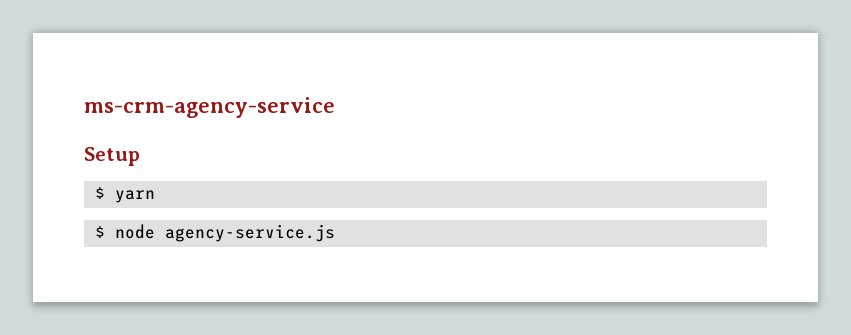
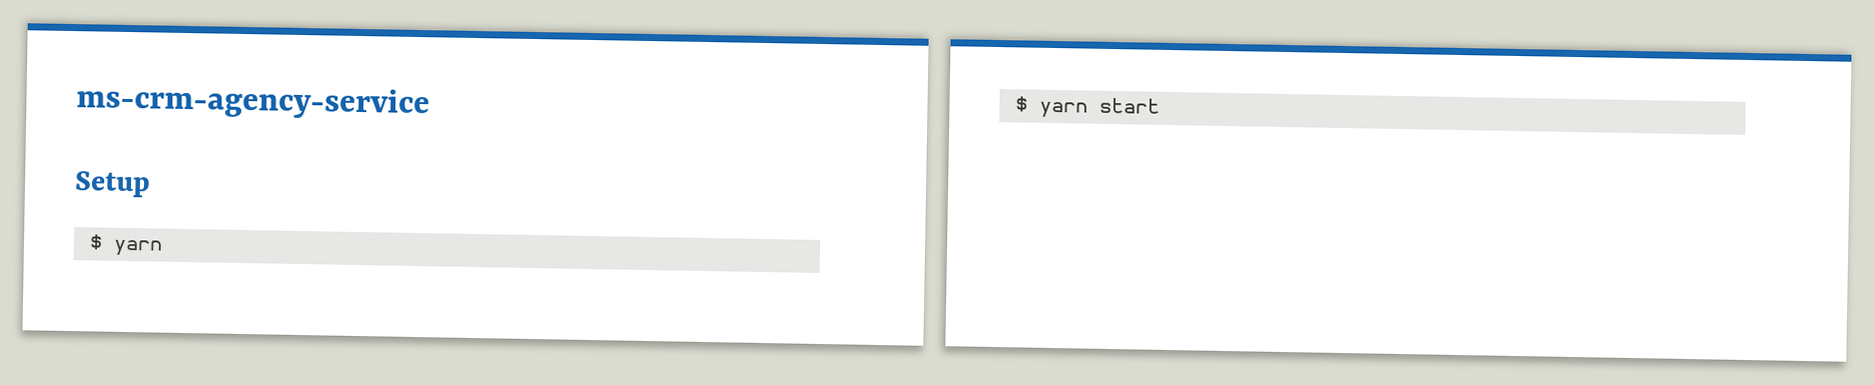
[114,224,335,242] node agency-service.js -> [1038,97,1160,119] yarn start

